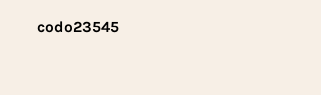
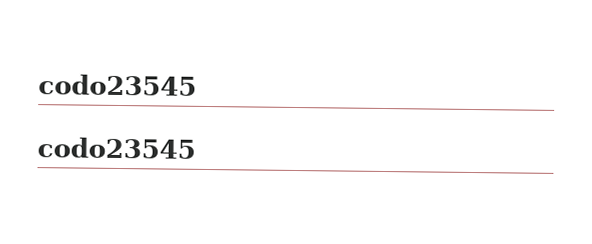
[37,21,119,33] codo23545 -> [38,74,197,96] [37,137,196,159] codo23545 // codo23545

